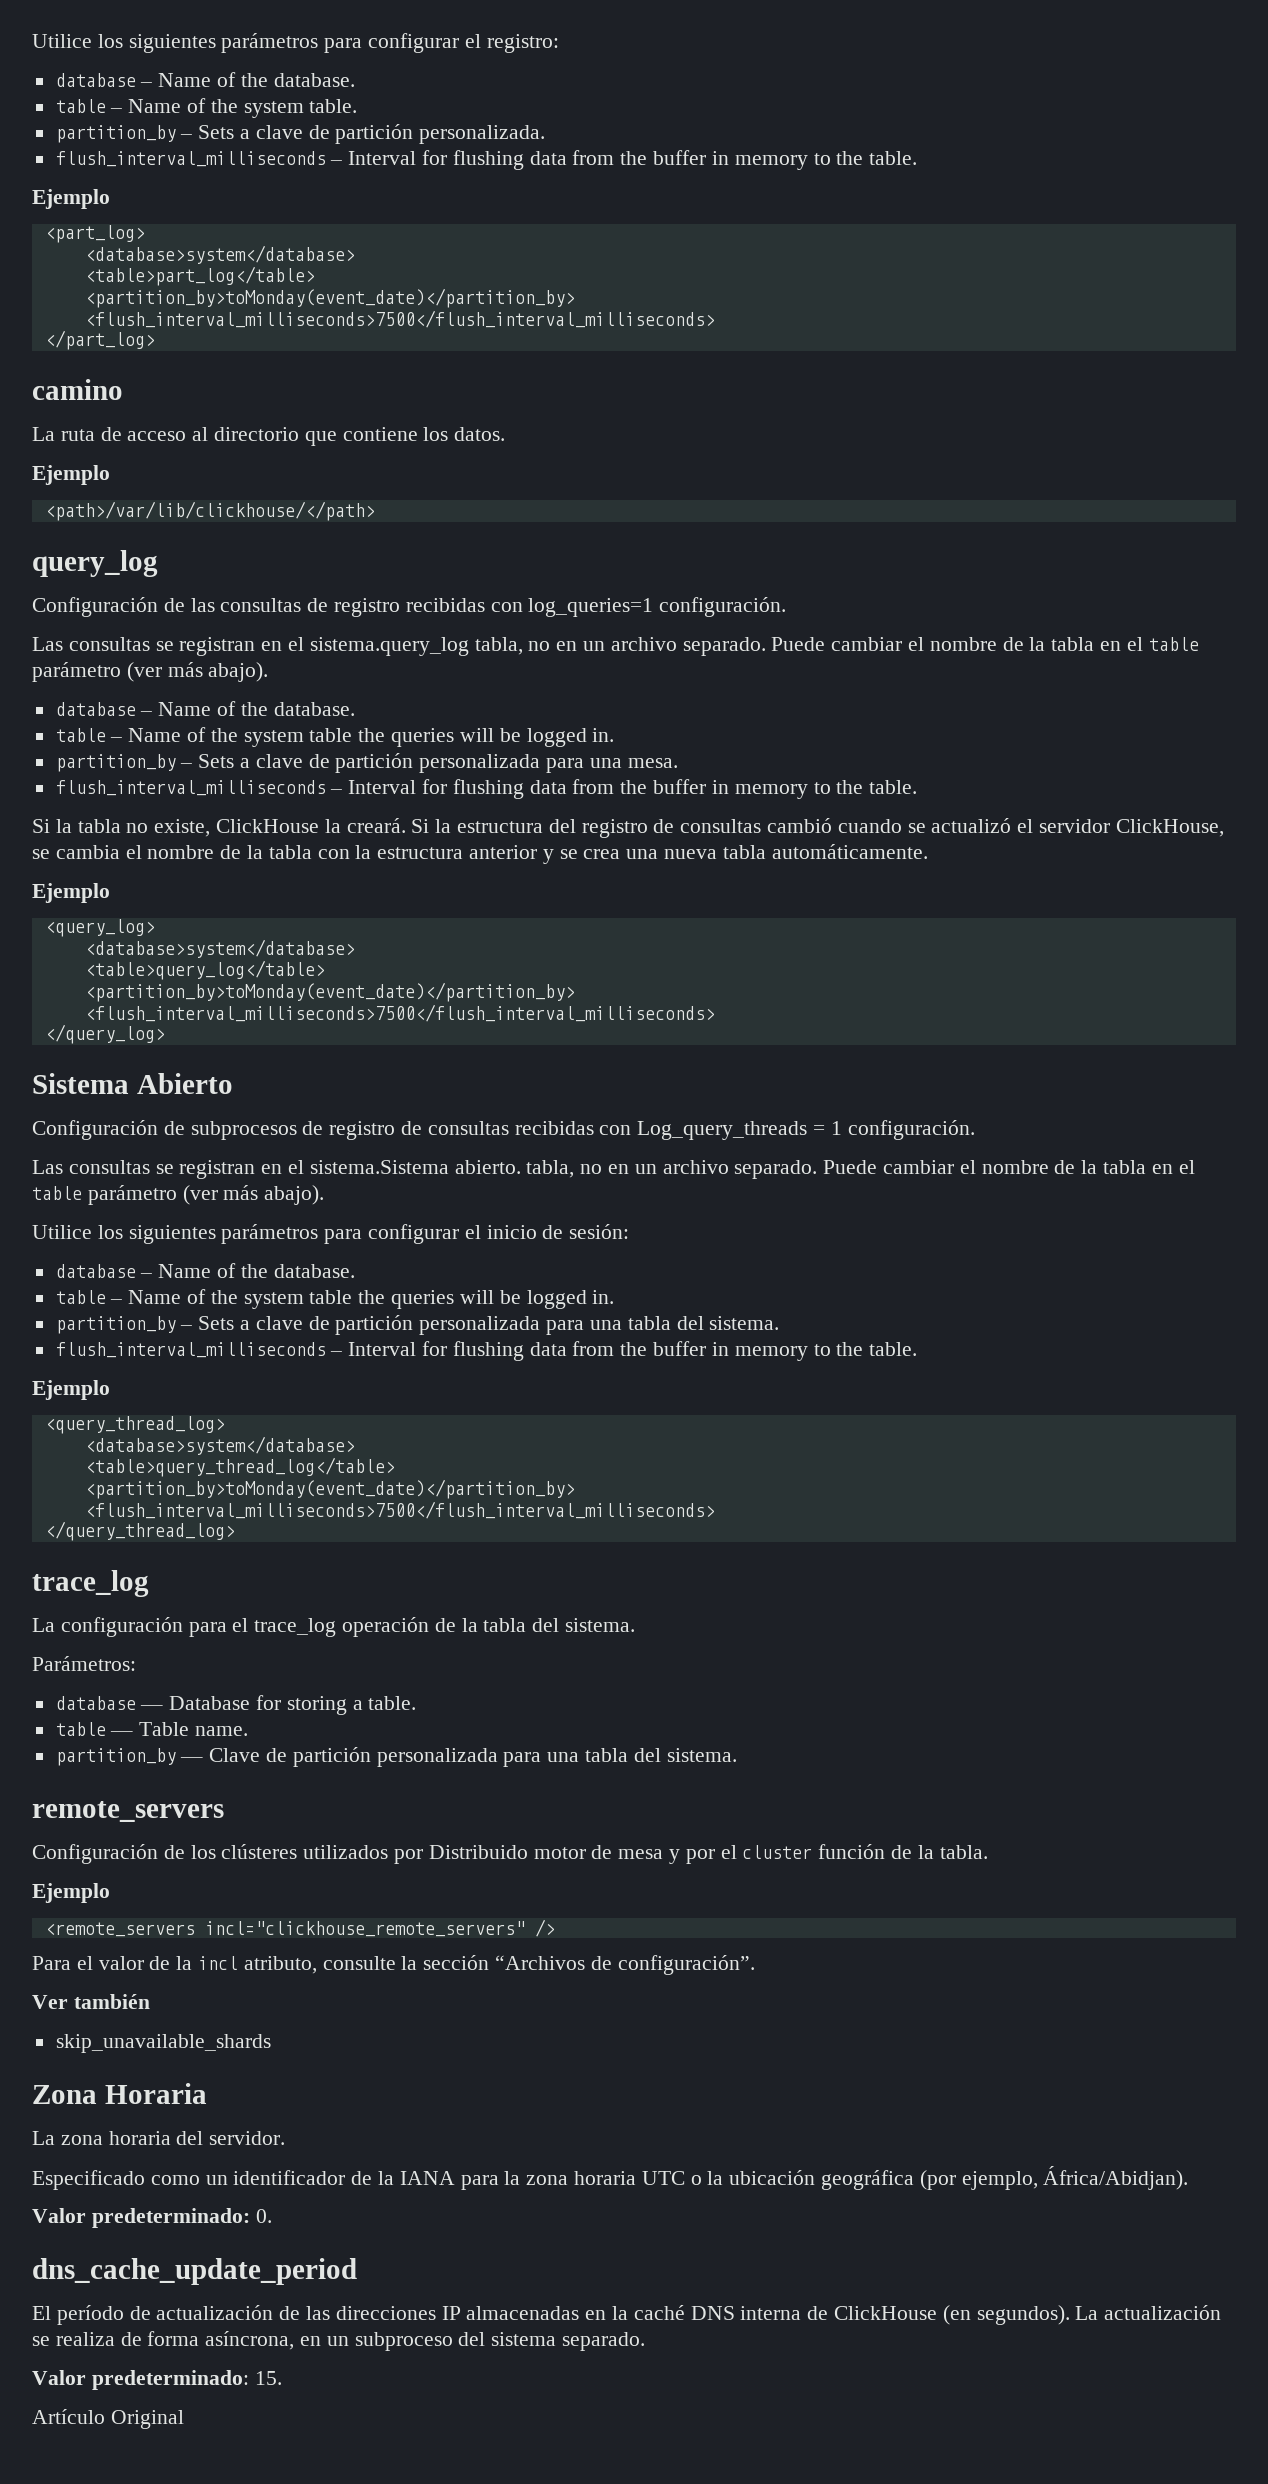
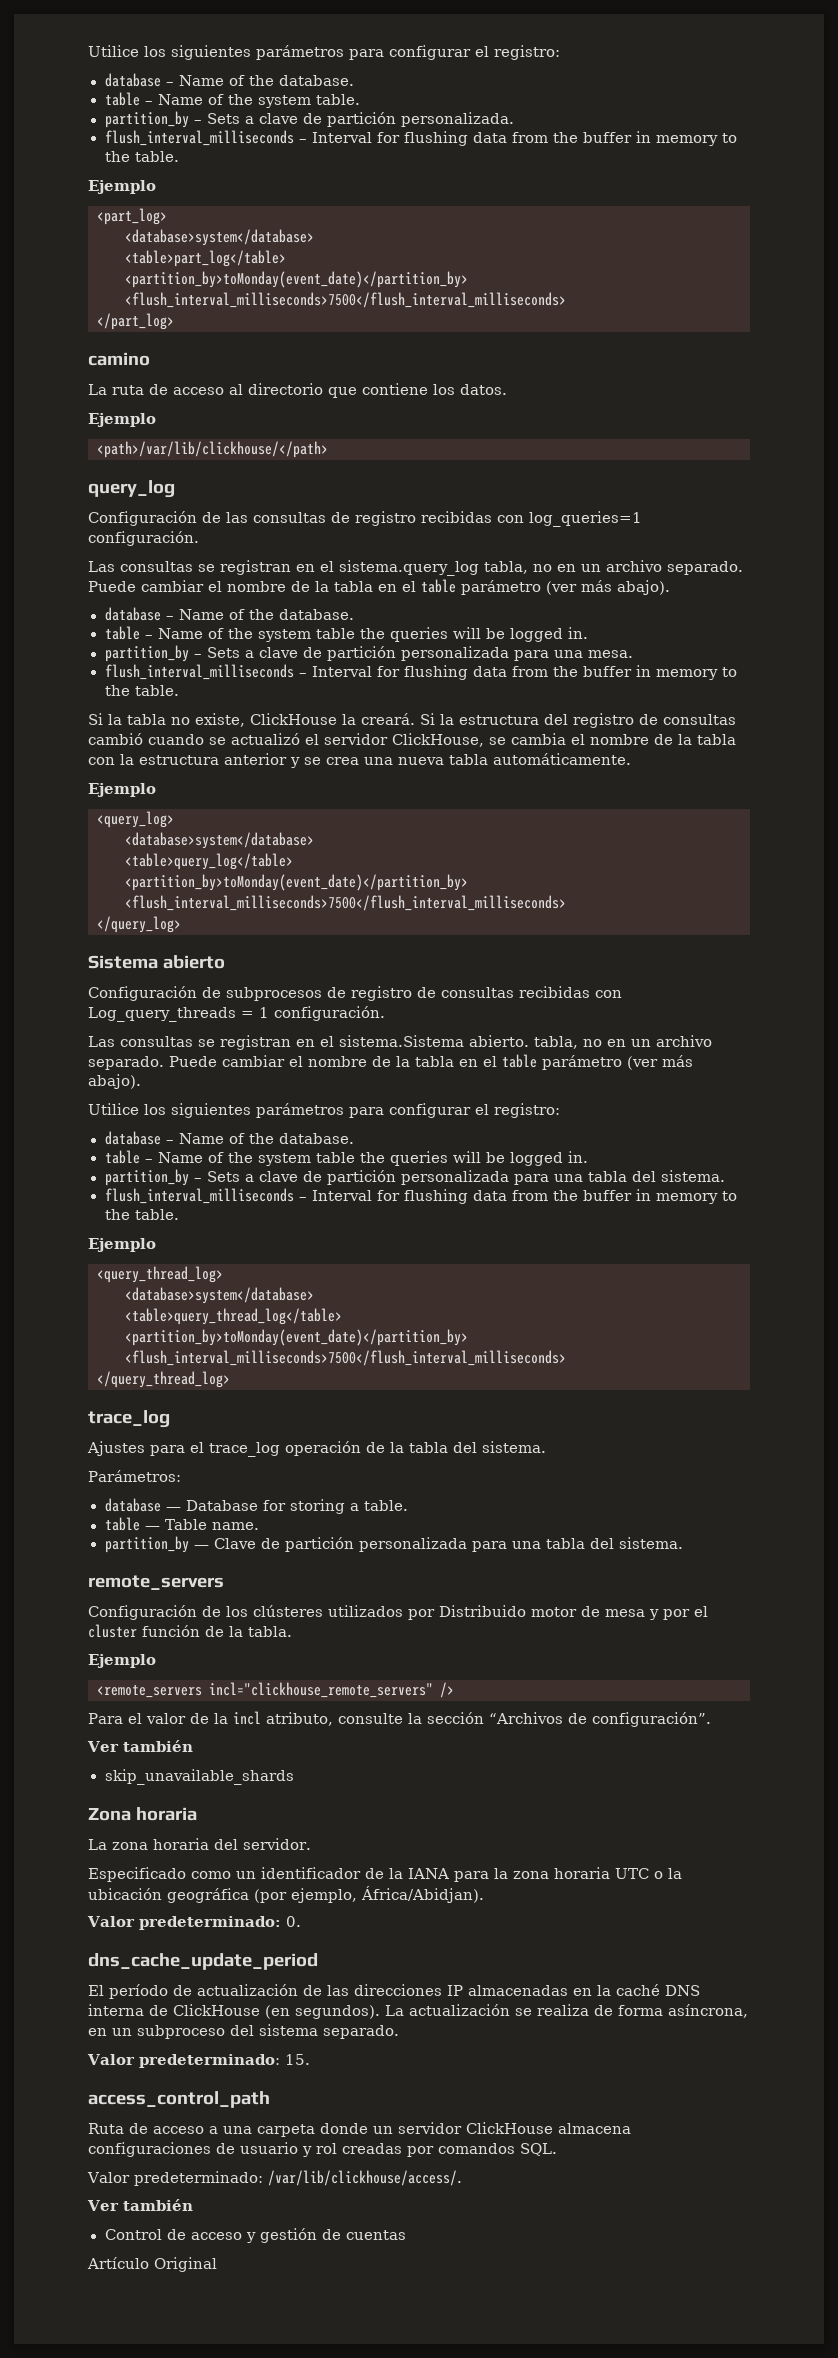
[136,1073,233,1094] Abierto -> [162,955,225,969] abierto
[486,1224,630,1239] inicio de sesión: -> [494,1103,560,1118] registro:
[32,1617,183,1637] La configuración -> [87,1441,145,1456] Ajustes
[104,2083,207,2104] Horaria -> [135,1807,197,1821] horaria
(282, 2378) none -> [88,2091,270,2108] [88,2122,631,2137] [88,2142,557,2157] [87,2170,462,2186] [87,2199,193,2211] [104,2228,406,2243] // access_control_path // Ruta de acceso a una carpeta donde un servidor ClickHouse almacena configuraciones de usuario y rol creadas por comandos SQL. // Valor predeterminado: /var/lib/clickhouse/access/. // Ver también // Control de acceso y gestión de cuentas

